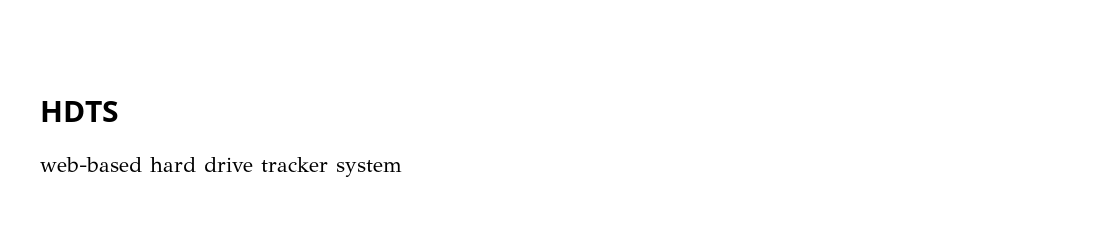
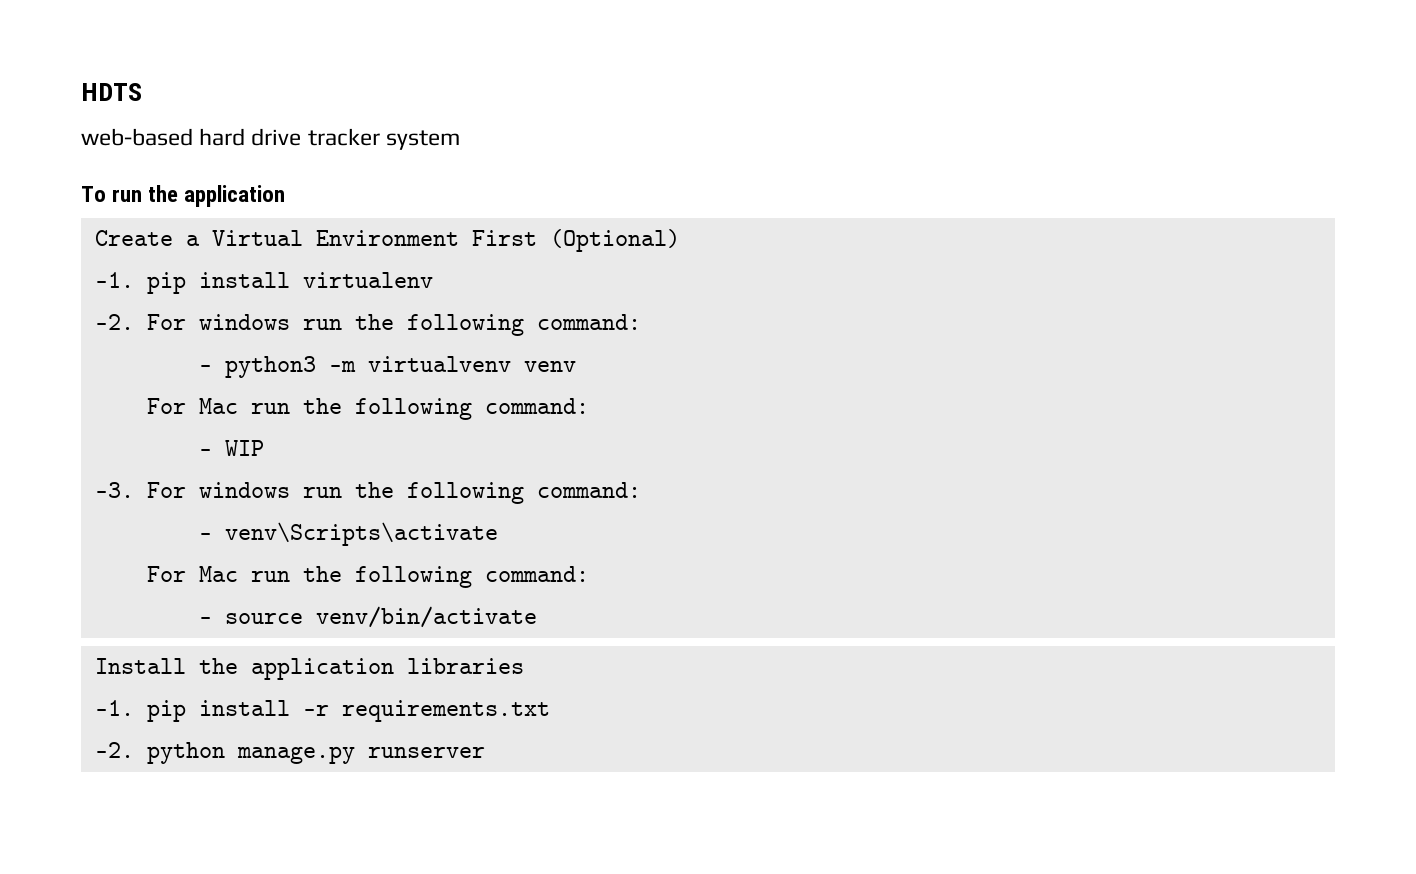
(402, 168) none -> [81,185,286,207] [94,229,680,252] [94,272,433,294] [94,314,641,336] [198,356,576,378] [146,398,589,420] [198,440,264,456] [94,482,641,504] [198,522,498,546] [146,566,589,588] [198,606,537,628] [94,658,524,680] [94,700,550,722] [94,742,485,764] // To run the application // Create a Virtual Environment First (Optional) // -1. pip install virtualenv // -2. For windows run the following command: // - python3 -m virtualvenv venv // For Mac run the following command: // - WIP // -3. For windows run the following command: // - venv\Scripts\activate // For Mac run the following command: // - source venv/bin/activate // Install the application libraries // -1. pip install -r requirements.txt // -2. python manage.py runserver

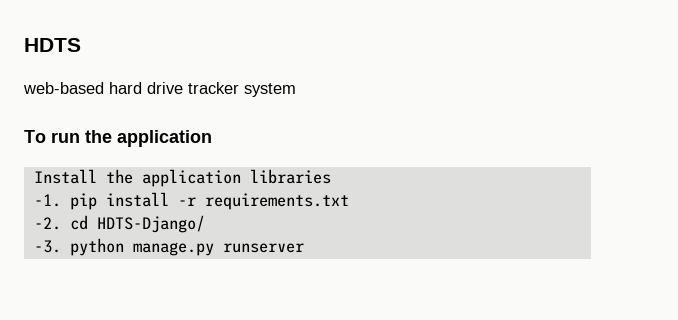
[94,229,680,252] [94,272,433,294] [94,314,641,336] [198,356,576,378] [146,398,589,420] [198,440,264,456] [94,482,641,504] [198,522,498,546] [146,566,589,588] [198,606,537,628] // Create a Virtual Environment First (Optional) // -1. pip install virtualenv // -2. For windows run the following command: // - python3 -m virtualvenv venv // For Mac run the following command: // - WIP // -3. For windows run the following command: // - venv\Scripts\activate // For Mac run the following command: // - source venv/bin/activate -> (212, 138) none
(134, 750) none -> [69,215,205,233] [33,240,61,253] cd HDTS-Django/ // -3.

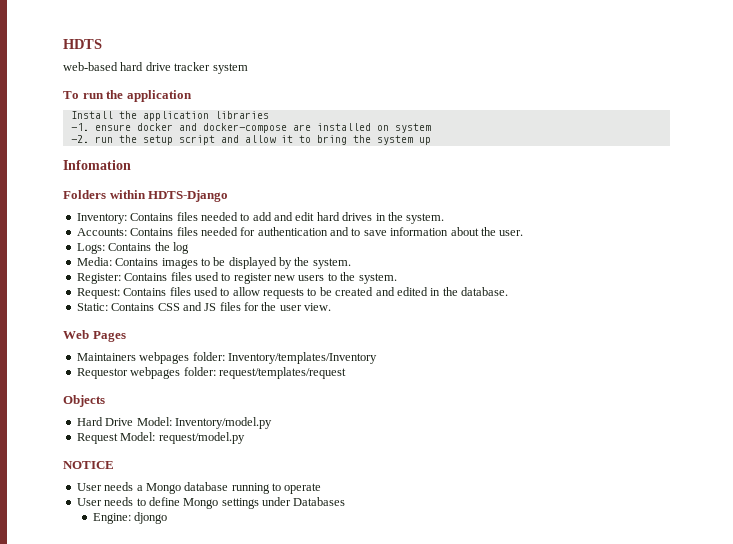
[69,192,349,210] [33,215,205,233] [33,238,304,256] pip install -r requirements.txt // -2. cd HDTS-Django/ // -3. python manage.py runserver -> [94,123,431,133] [70,135,431,145] [63,160,131,170] [63,190,229,202] [76,212,445,224] [76,227,524,236] [76,242,189,254] [76,257,351,269] [76,272,397,284] [76,287,508,299] [76,302,332,311] [63,330,126,342] [76,352,377,364] [76,367,346,379] [63,395,105,407] [76,417,272,429] [76,432,245,444] [63,461,114,469] [76,482,322,494] [76,497,346,509] [92,512,168,524] ensure docker and docker-compose are installed on system // -2. run the setup script and allow it to bring the system up // Infomation // Folders within HDTS-Django // Inventory: Contains files needed to add and edit hard drives in the system. // Accounts: Contains files needed for authentication and to save information about the user. // Logs: Contains the log // Media: Contains images to be displayed by the system. // Register: Contains files used to register new users to the system. // Request: Contains files used to allow requests to be created and edited in the database. // Static: Contains CSS and JS files for the user view. // Web Pages // Maintainers webpages folder: Inventory/templates/Inventory // Requestor webpages folder: request/templates/request // Objects // Hard Drive Model: Inventory/model.py // Request Model: request/model.py // NOTICE // User needs a Mongo database running to operate // User needs to define Mongo settings under Databases // Engine: djongo

